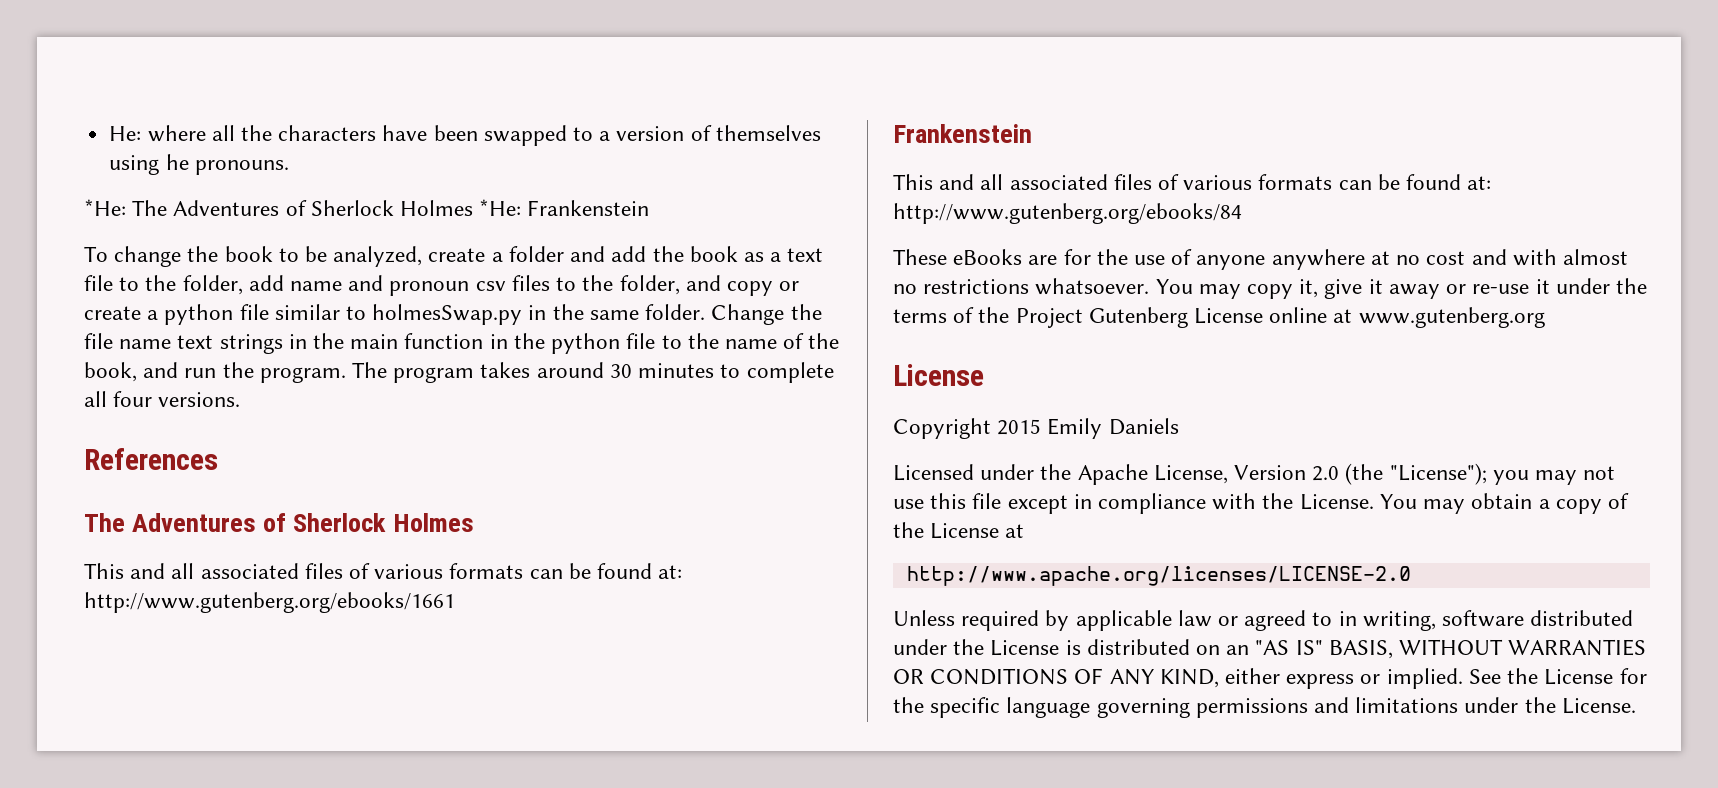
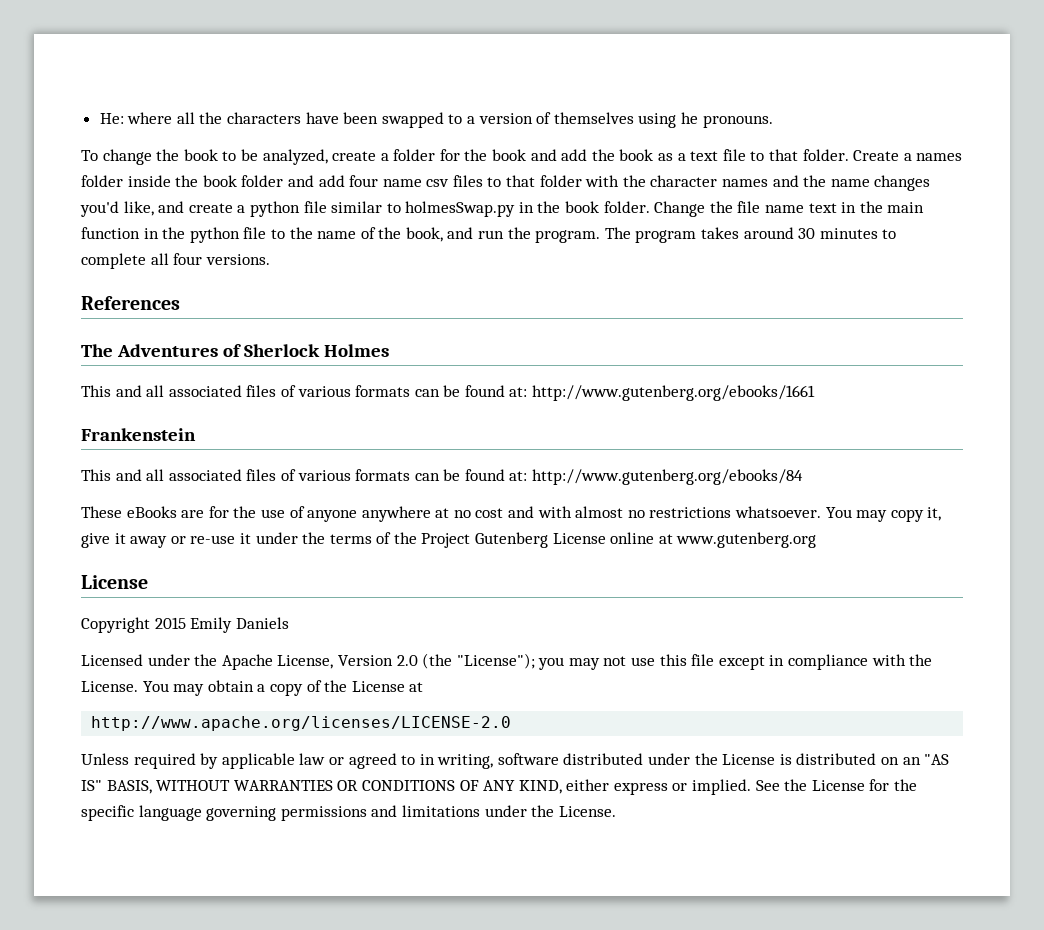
[84,199,650,216] // *He: The Adventures of Sherlock Holmes *He: Frankenstein -> (773, 121) none
(564, 254) none -> [439,149,527,161] for the book
[145,275,800,296] the folder, add name and pronoun csv files to the folder, and copy or -> [768,149,963,161] [81,175,931,191] [80,201,185,217] that folder. Create a names folder inside the book folder and add four name csv files to that folder with the character names and the name changes you'd like, and
[589,310,639,320] same -> [565,201,600,213] book
[219,334,283,354] strings -> (837, 208) none

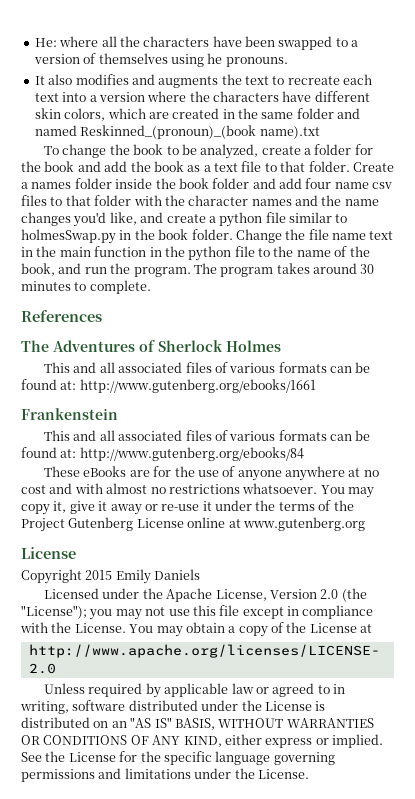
(773, 121) none -> [34,74,373,88] [34,91,370,102] [34,108,361,121] [34,125,320,139] // It also modifies and augments the text to recreate each text into a version where the characters have different skin colors, which are created in the same folder and named Reskinned_(pronoun)_(book name).txt
[81,253,270,269] complete all four versions. -> [89,280,151,294] complete.

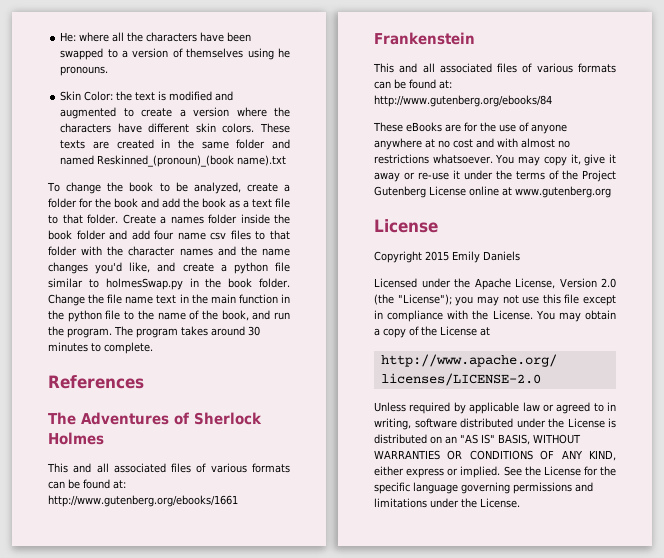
[34,74,373,88] [34,92,87,102] It also modifies and augments the text to recreate each text into -> [60,91,234,101] [60,107,173,119] Skin Color: the text is modified and augmented to create
[64,108,146,121] colors, which -> [222,123,290,133] [60,140,86,149] colors. These texts

